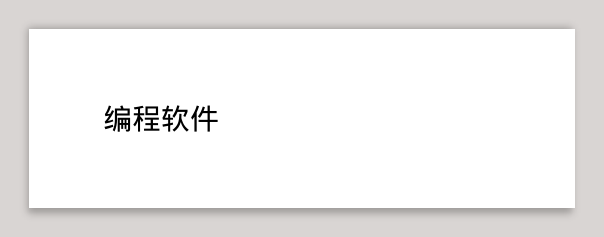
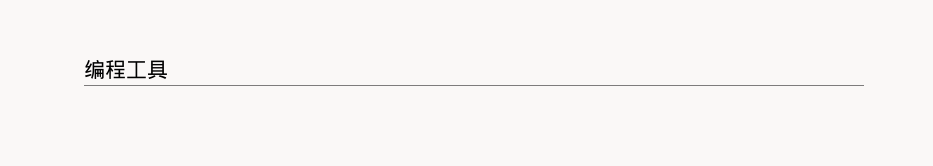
[161,105,219,132] 软件 -> [126,60,168,80] 工具

